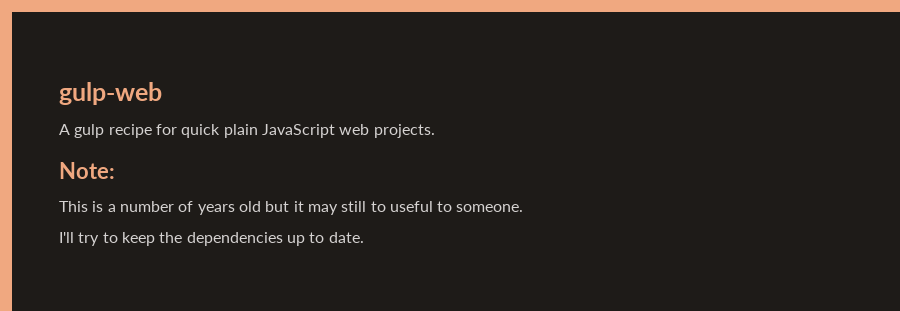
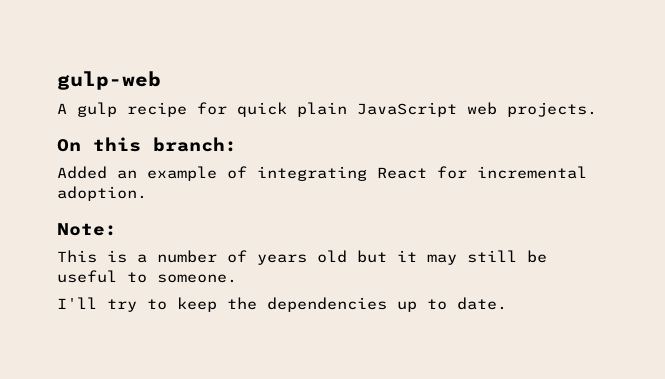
(435, 131) none -> [57,137,237,152] [57,166,587,181] [57,186,147,201] // On this branch: // Added an example of integrating React for incremental adoption.
[370,201,386,212] to -> [527,250,547,263] be

